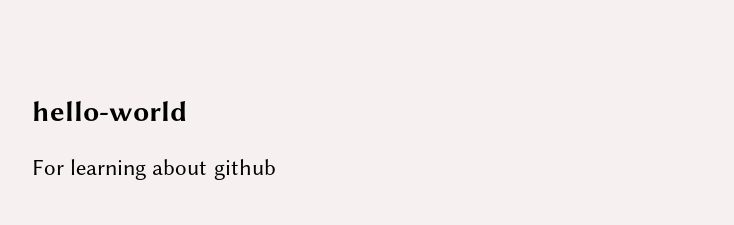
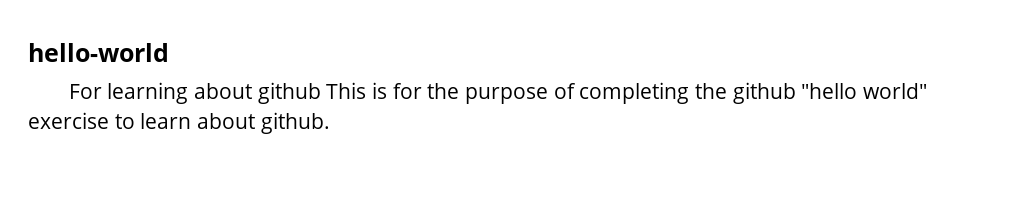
(276, 169) none -> [326,82,927,104] [28,112,330,134] This is for the purpose of completing the github "hello world" exercise to learn about github.

